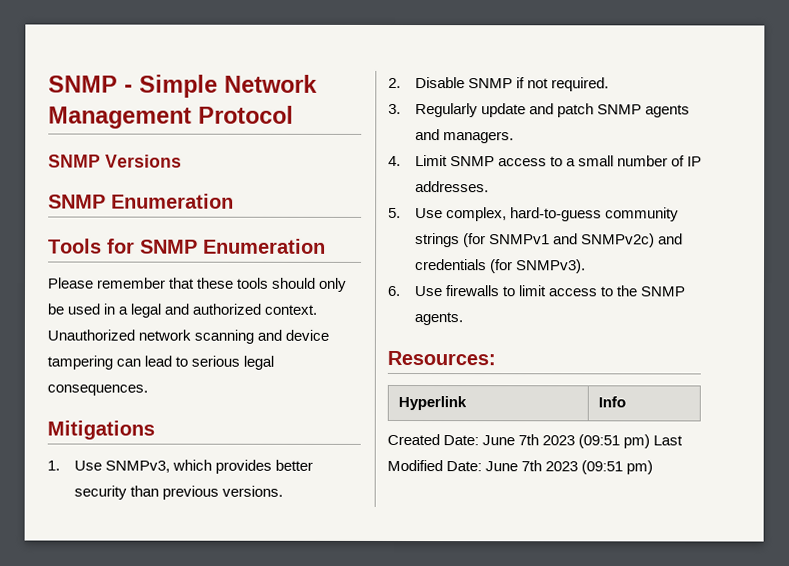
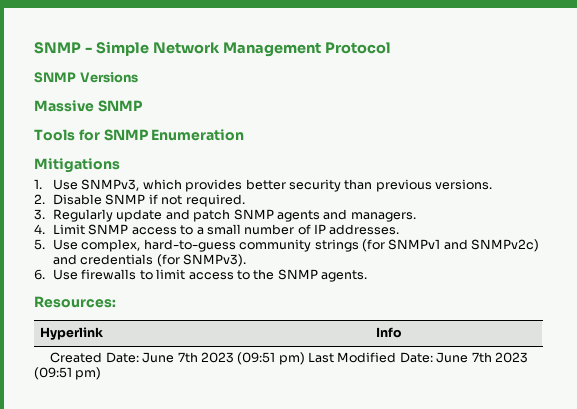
[48,193,234,209] SNMP Enumeration -> [34,100,143,112] Massive SNMP
[47,277,348,292] [47,303,318,318] [47,329,330,344] [47,355,275,370] [47,384,148,396] // Please remember that these tools should only be used in a legal and authorized context. Unauthorized network scanning and device tampering can lead to serious legal consequences. -> (245, 135) none

